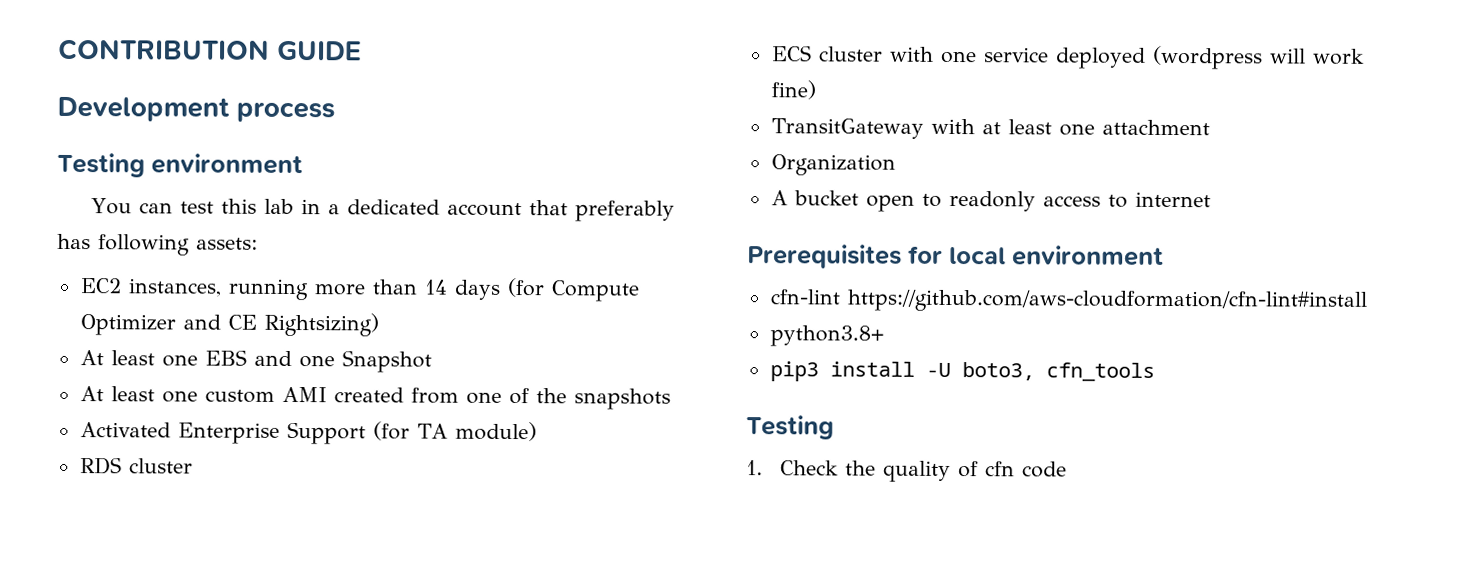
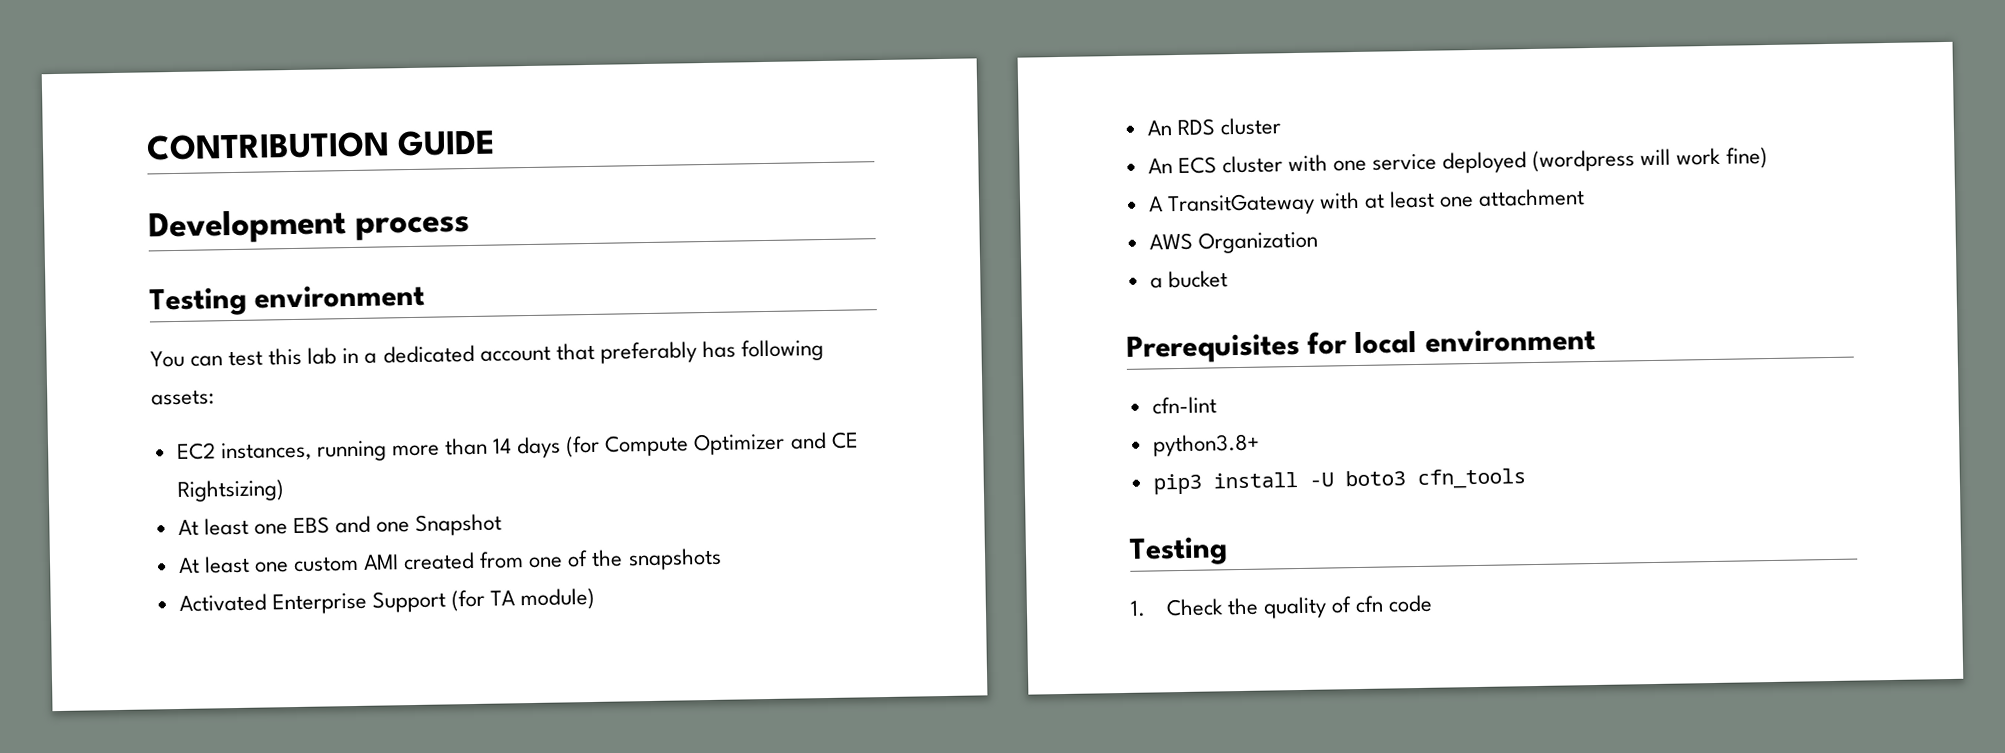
(537, 431) none -> [1146,120,1172,136] An
(193, 466) none -> [1147,158,1173,174] An
(816, 90) none -> [1147,196,1163,212] A
(1210, 127) none -> [1148,232,1193,251] AWS
[770,190,788,206] A -> [1149,277,1163,289] a
[865,190,1211,212] open to readonly access to internet -> (1228, 279) none
[846,289,1367,313] https://github.com/aws-cloudformation/cfn-lint#install -> (1217, 405) none
[961,362,1035,381] boto3, -> [1344,470,1406,487] boto3

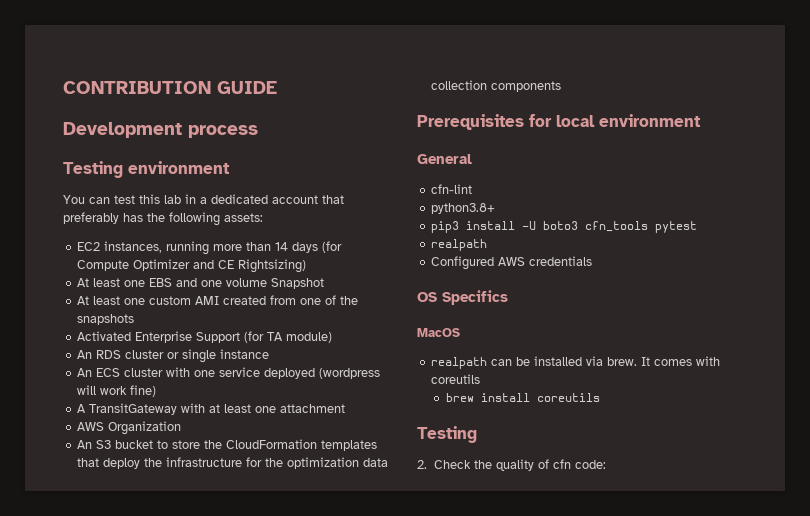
(736, 349) none -> [147,213,165,222] the
(411, 527) none -> [226,278,268,287] volume
(1281, 126) none -> [167,349,270,363] or single instance
[1149,277,1163,289] a -> [77,440,112,449] An S3
(1228, 279) none -> [157,439,378,451] [77,457,389,469] [431,80,562,92] to store the CloudFormation templates that deploy the infrastructure for the optimization data collection components
(1596, 340) none -> [417,154,472,164] // General
(1526, 478) none -> [655,221,698,233] [431,239,488,251] [431,256,593,270] [417,290,508,305] [417,328,460,337] [431,356,721,369] [431,374,481,384] [445,393,600,402] pytest // realpath // Configured AWS credentials // OS Specifics // MacOS // realpath can be installed via brew. It comes with coreutils // brew install coreutils
[1130,600,1146,617] 1. -> [417,460,427,469] 2.
[1388,594,1434,613] code -> [574,460,606,469] code:

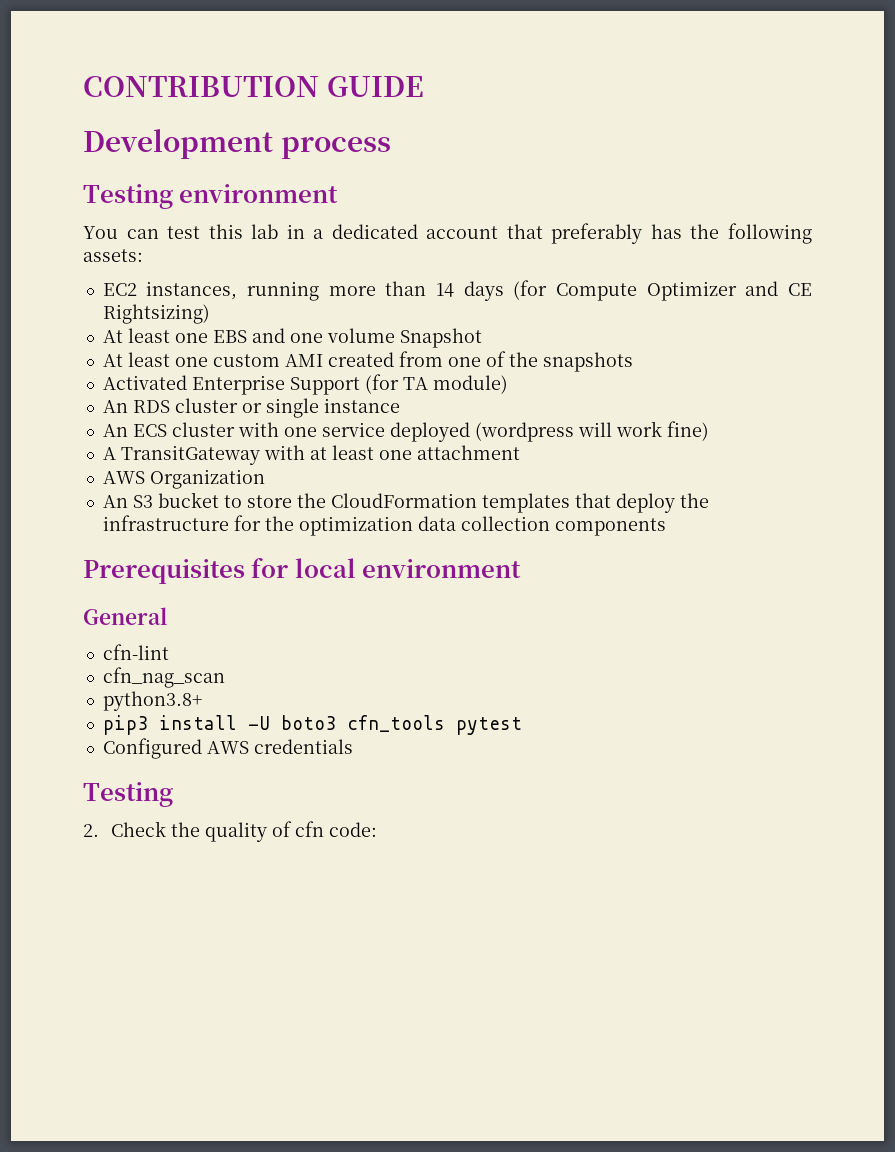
(473, 189) none -> [102,667,225,688] // cfn_nag_scan
[431,239,488,251] // realpath -> (522, 726) none
[417,290,508,305] [417,328,460,337] [431,356,721,369] [431,374,481,384] [445,393,600,402] // OS Specifics // MacOS // realpath can be installed via brew. It comes with coreutils // brew install coreutils -> (353, 746) none

